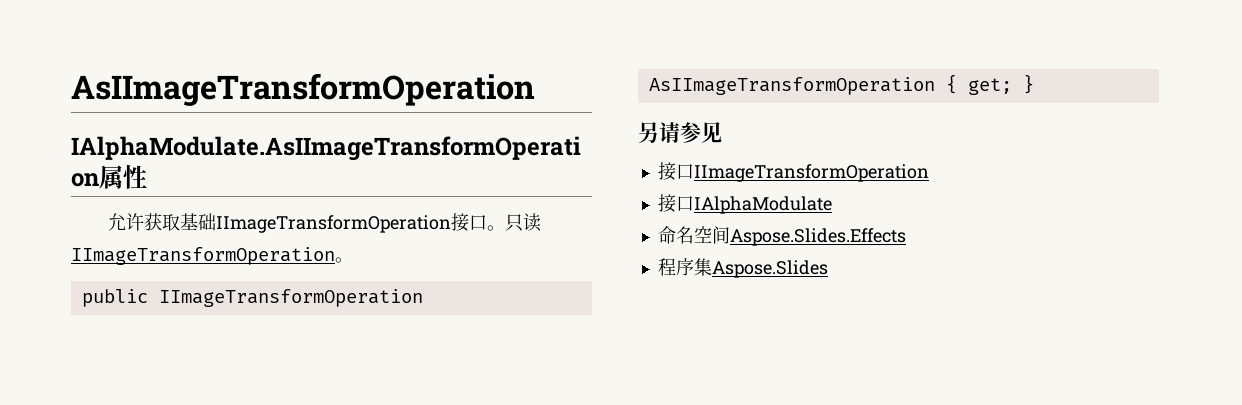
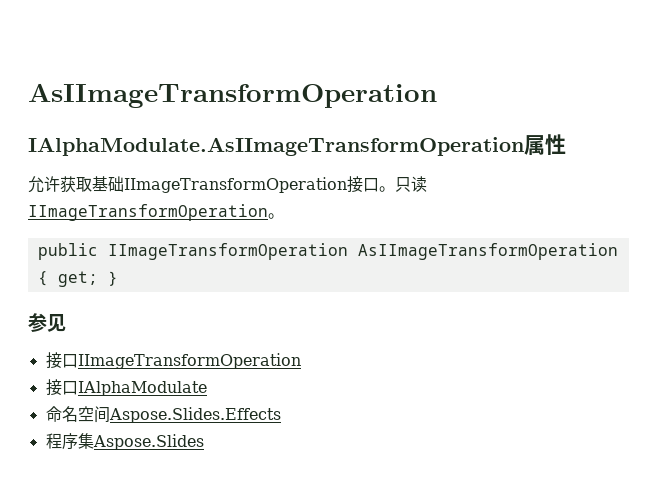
[638,122,680,143] 另请 -> (118, 278) none

